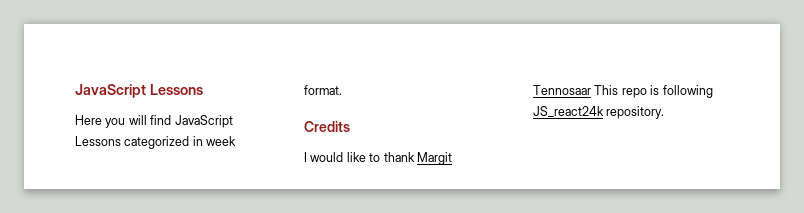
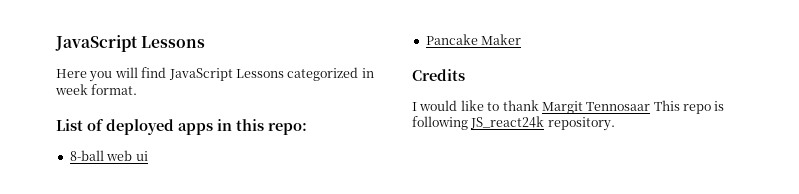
(342, 90) none -> [56,119,307,135] [69,150,148,161] [425,34,522,45] // List of deployed apps in this repo: // 8-ball web ui // Pancake Maker

